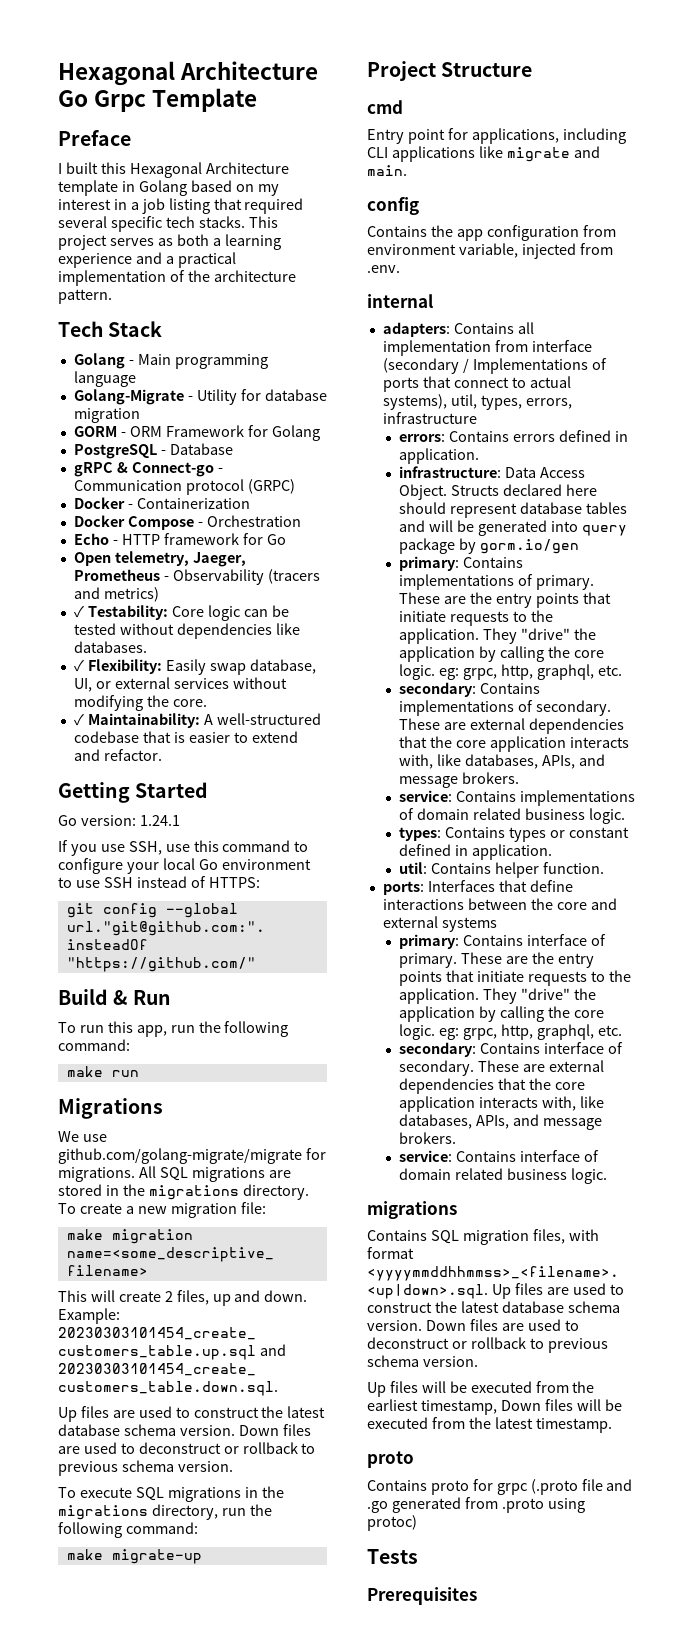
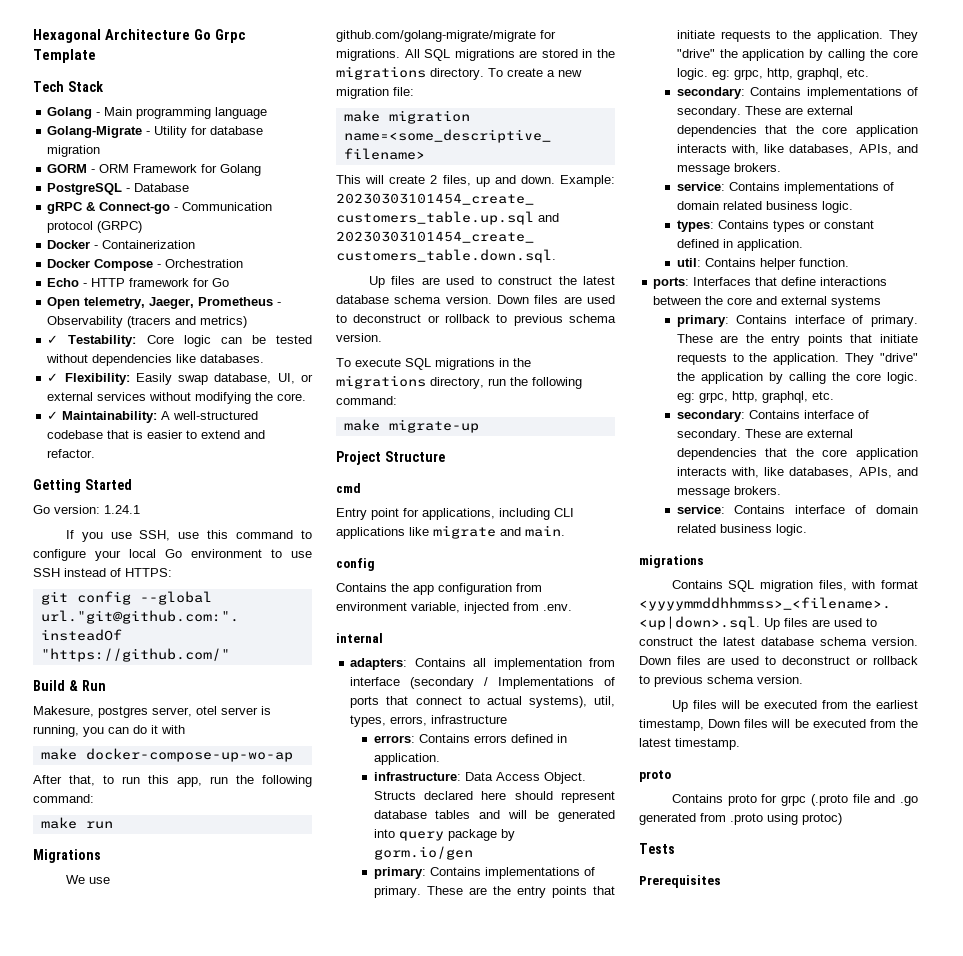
[58,130,131,146] [58,162,289,178] [58,180,279,196] [58,198,304,214] [58,216,278,232] [58,234,281,250] [58,252,236,268] [58,270,296,286] [58,289,112,304] // Preface // I built this Hexagonal Architecture template in Golang based on my interest in a job listing that required several specific tech stacks. This project serves as both a learning experience and a practical implementation of the architecture pattern. -> (96, 56) none
[58,1022,76,1033] To -> [33,706,271,718] [33,725,185,737] [40,748,293,762] [33,775,114,786] Makesure, postgres server, otel server is running, you can do it with // make docker-compose-up-wo-ap // After that, to

